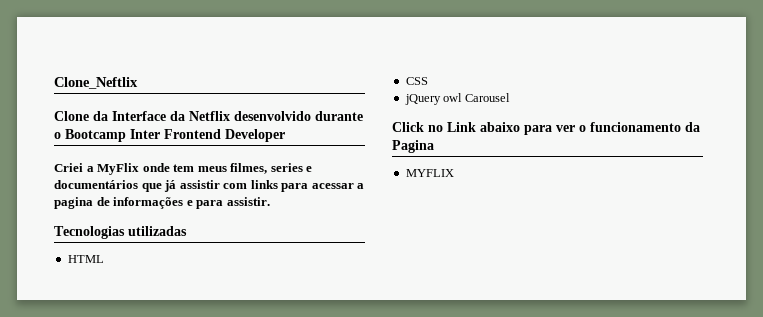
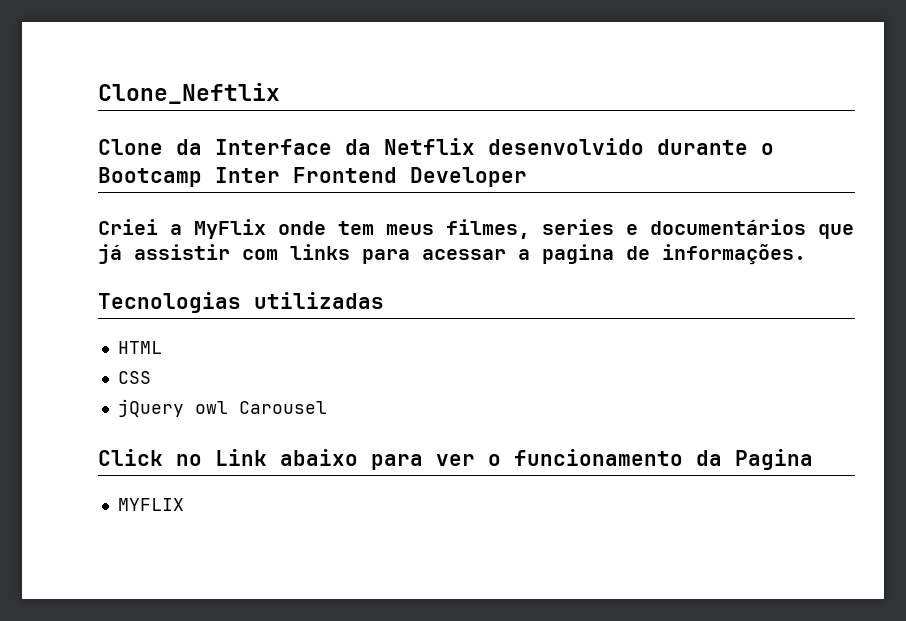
[113,197,270,209] informações e para assistir. -> [662,244,806,265] informações.

